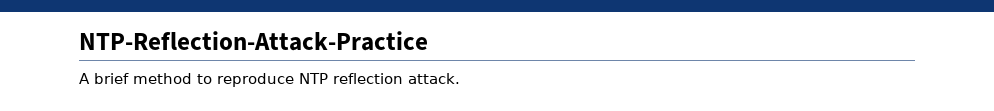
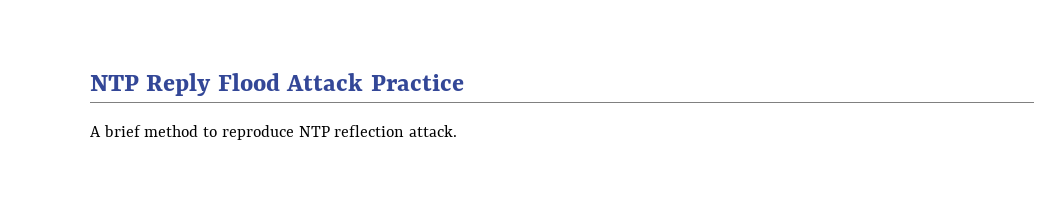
[79,31,428,51] NTP-Reflection-Attack-Practice -> [90,73,464,96] NTP Reply Flood Attack Practice

